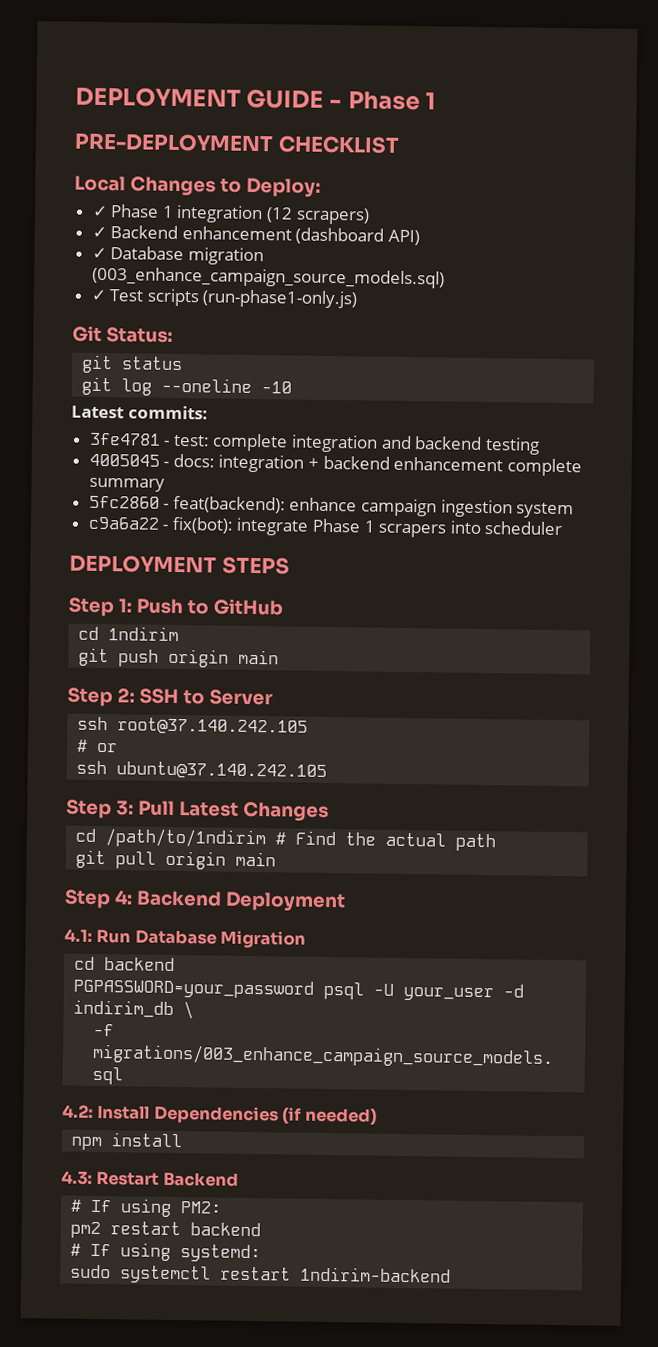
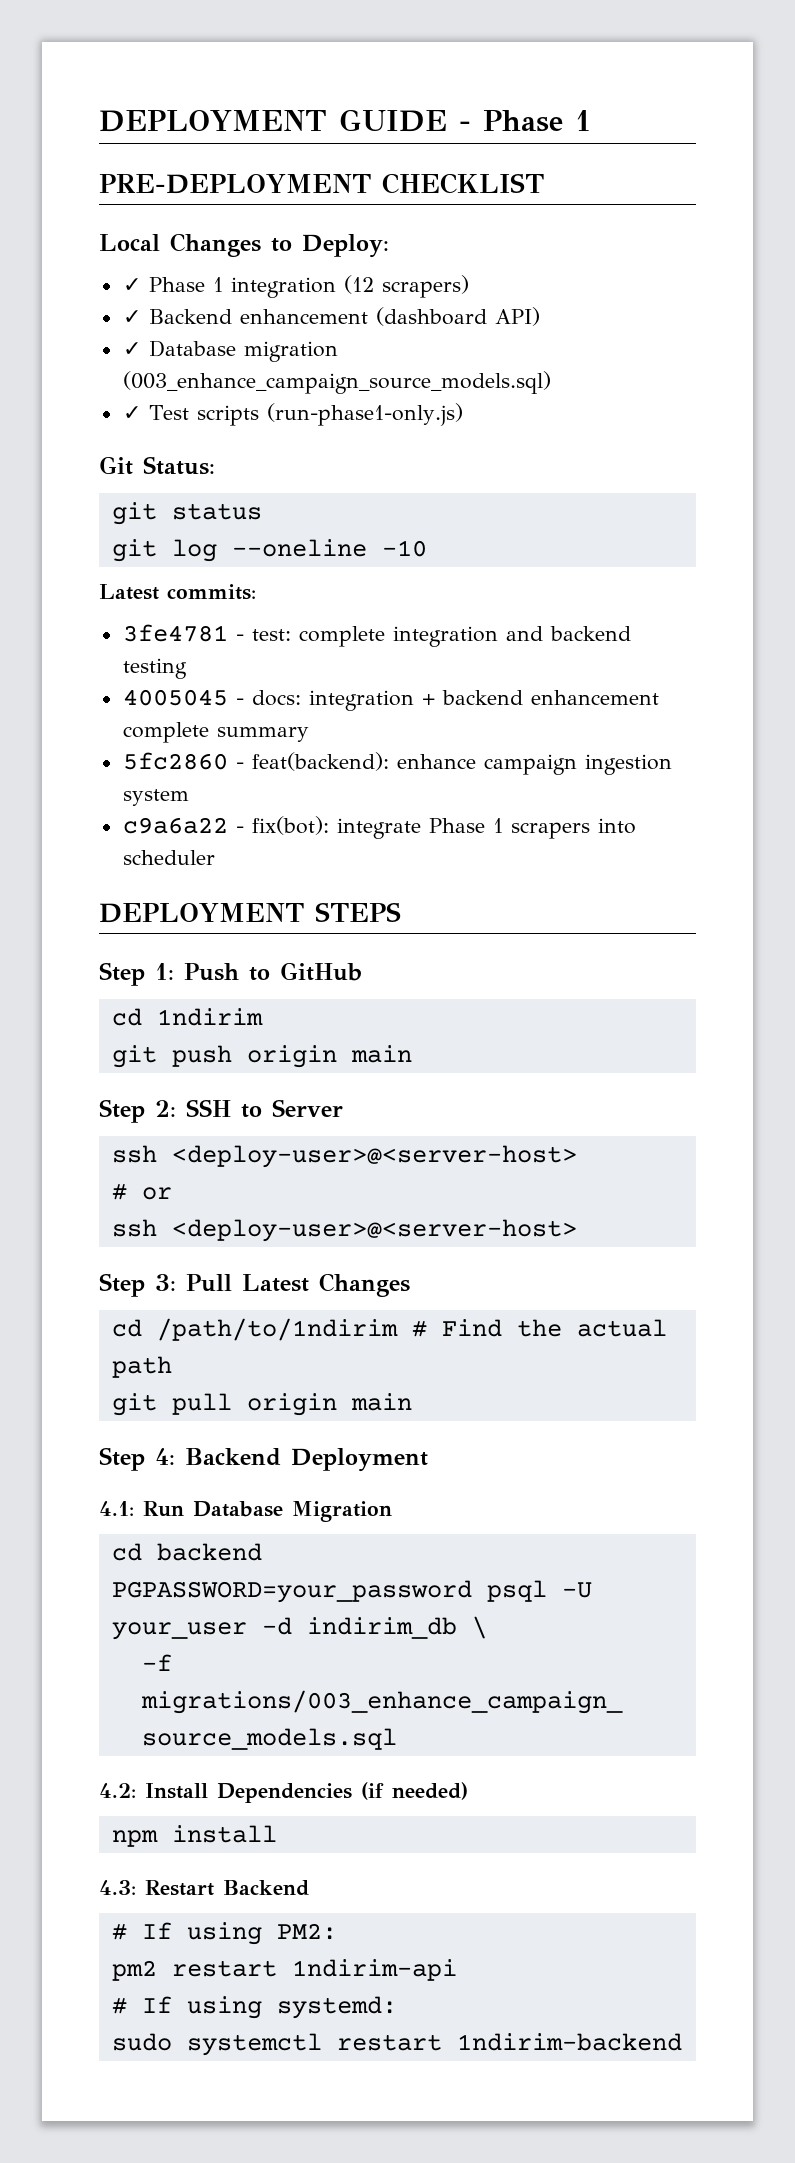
[117,717,309,736] root@37.140.242.105 -> [171,1145,577,1168] <deploy-user>@<server-host>
[116,761,328,780] ubuntu@37.140.242.105 -> [171,1219,577,1242] <deploy-user>@<server-host>
[190,1222,262,1237] backend -> [291,1959,457,1981] 1ndirim-api

